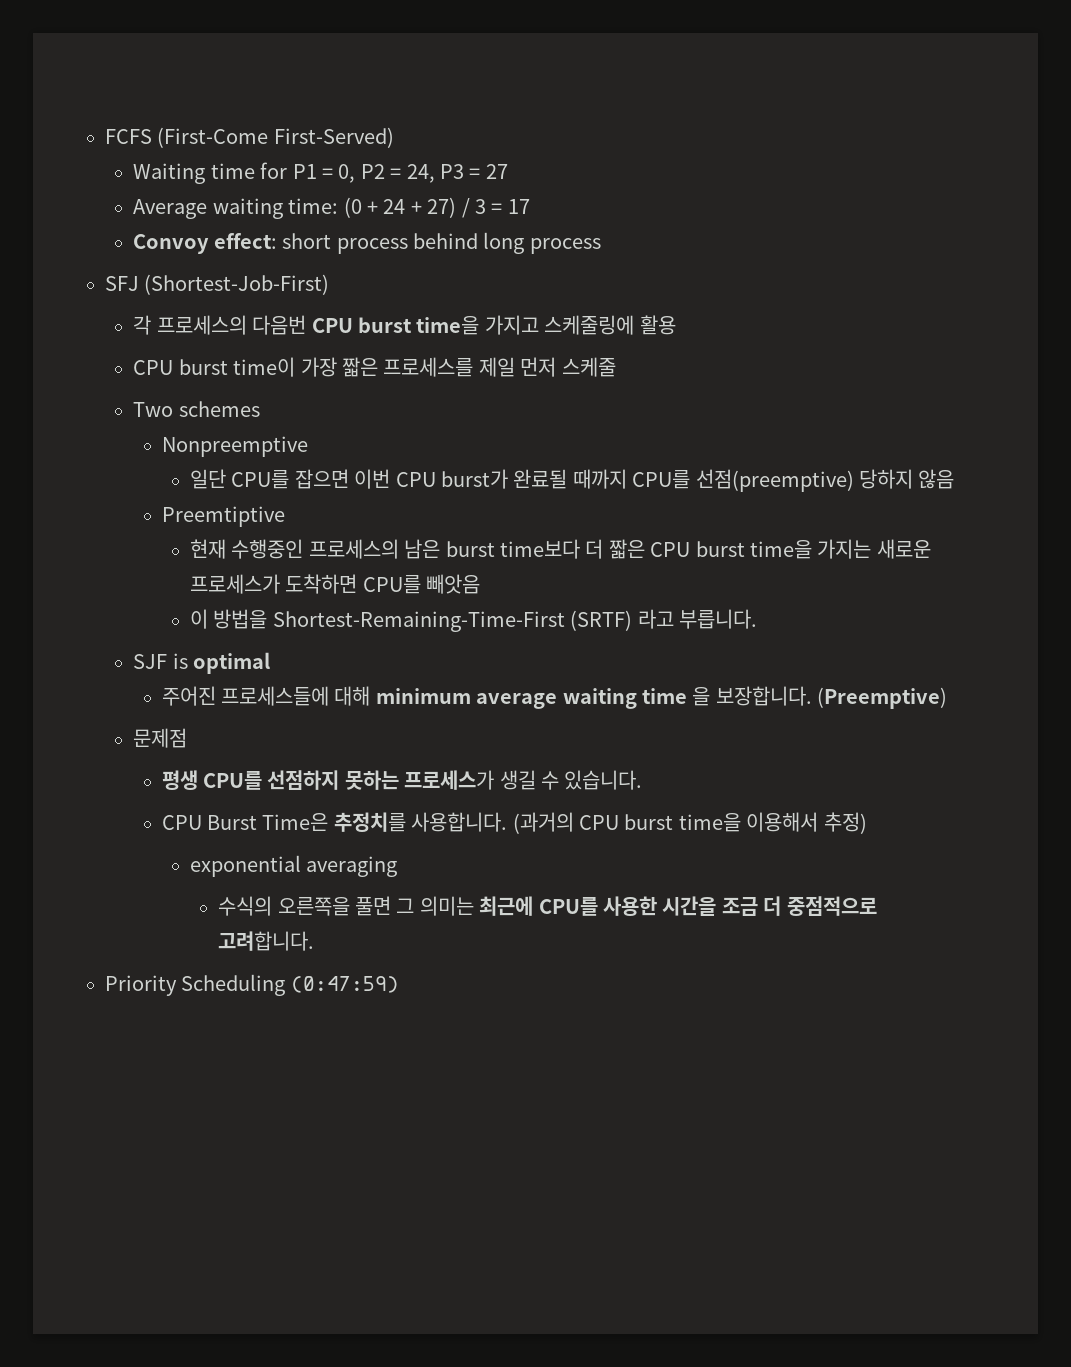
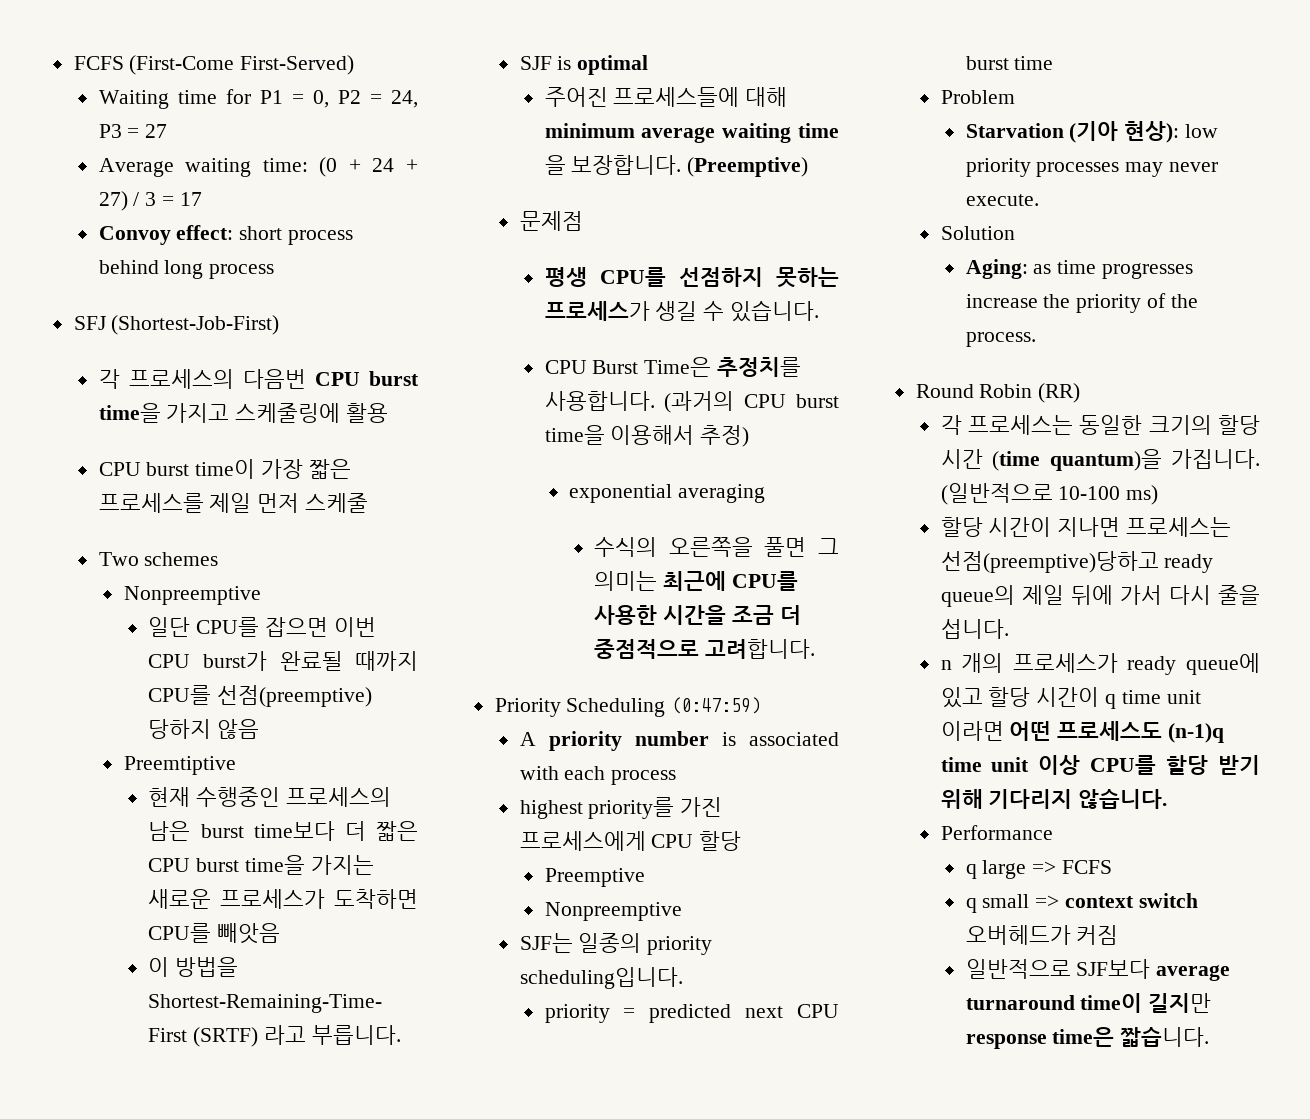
(399, 984) none -> [519,731,839,751] [519,766,677,785] [519,797,723,819] [519,831,742,851] [544,868,645,887] [544,902,682,921] [519,933,713,955] [519,967,683,989] [544,1004,839,1023] [965,56,1054,70] [940,90,1015,104] [965,121,1218,143] [965,158,1218,177] [965,194,1039,206] [940,226,1015,240] [965,259,1193,279] [965,293,1198,313] [965,332,1036,347] [915,383,1081,403] [940,415,1260,435] [940,449,1260,471] [940,483,1159,505] [940,517,1232,537] [940,551,1214,573] [940,585,1260,607] [940,619,1009,639] [940,653,1260,675] [940,687,1201,709] [940,721,1225,743] [940,755,1260,775] [940,789,1168,809] [940,825,1053,840] [965,860,1112,879] [965,893,1198,913] [965,925,1119,945] [965,959,1231,981] [965,993,1212,1013] [965,1027,1210,1049] // A priority number is associated with each process // highest priority를 가진 프로세스에게 CPU 할당 // Preemptive // Nonpreemptive // SJF는 일종의 priority scheduling입니다. // priority = predicted next CPU burst time // Problem // Starvation (기아 현상): low priority processes may never execute. // Solution // Aging: as time progresses increase the priority of the process. // Round Robin (RR) // 각 프로세스는 동일한 크기의 할당 시간 (time quantum)을 가집니다. (일반적으로 10-100 ms) // 할당 시간이 지나면 프로세스는 선점(preemptive)당하고 ready queue의 제일 뒤에 가서 다시 줄을 섭니다. // n 개의 프로세스가 ready queue에 있고 할당 시간이 q time unit 이라면 어떤 프로세스도 (n-1)q time unit 이상 CPU를 할당 받기 위해 기다리지 않습니다. // Performance // q large => FCFS // q small => context switch 오버헤드가 커짐 // 일반적으로 SJF보다 average turnaround time이 길지만 response time은 짧습니다.

